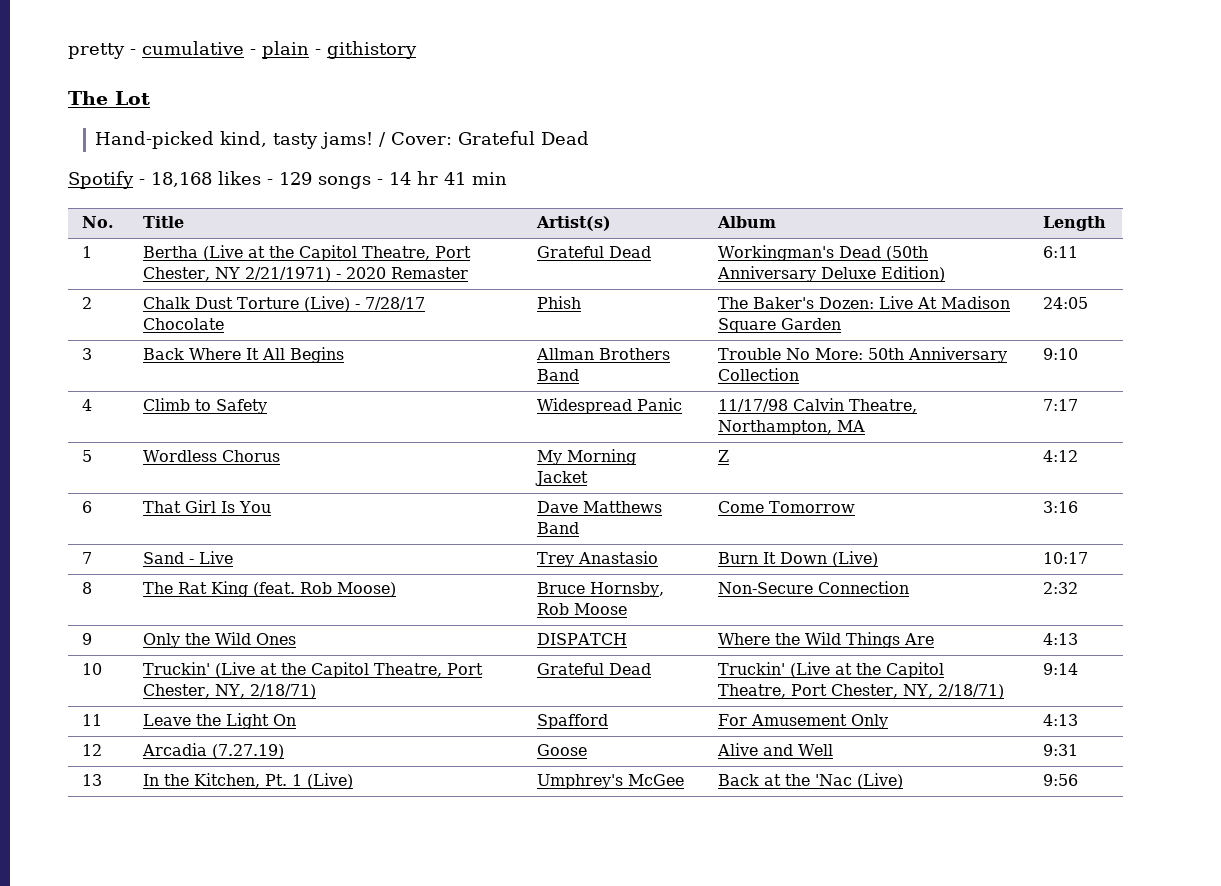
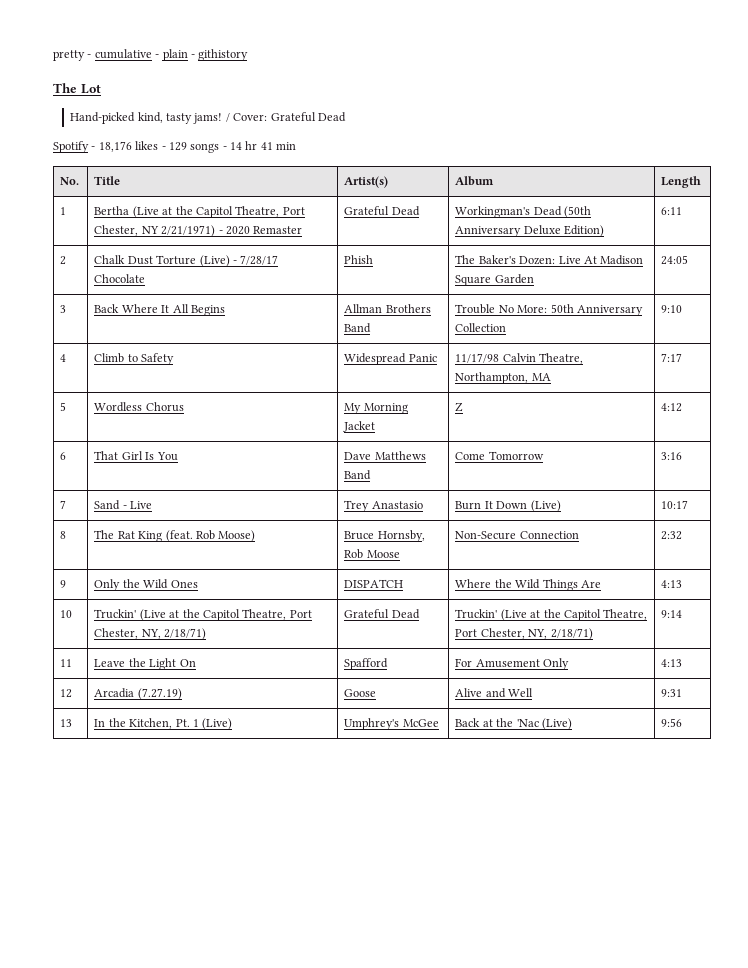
[151,172,212,187] 18,168 -> [98,141,132,152] 18,176

